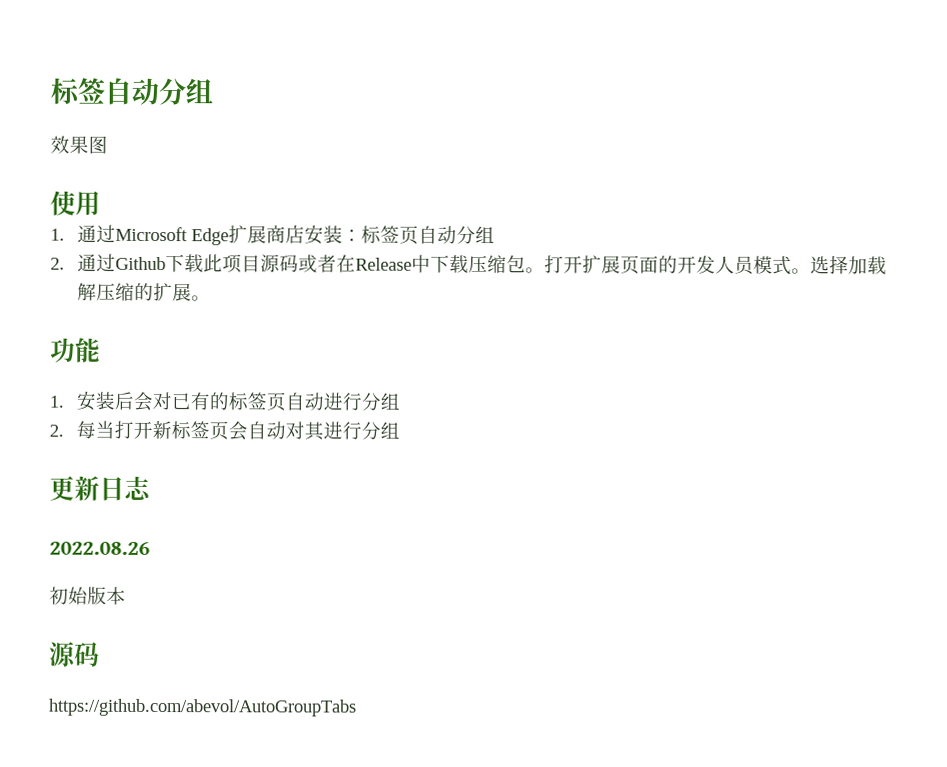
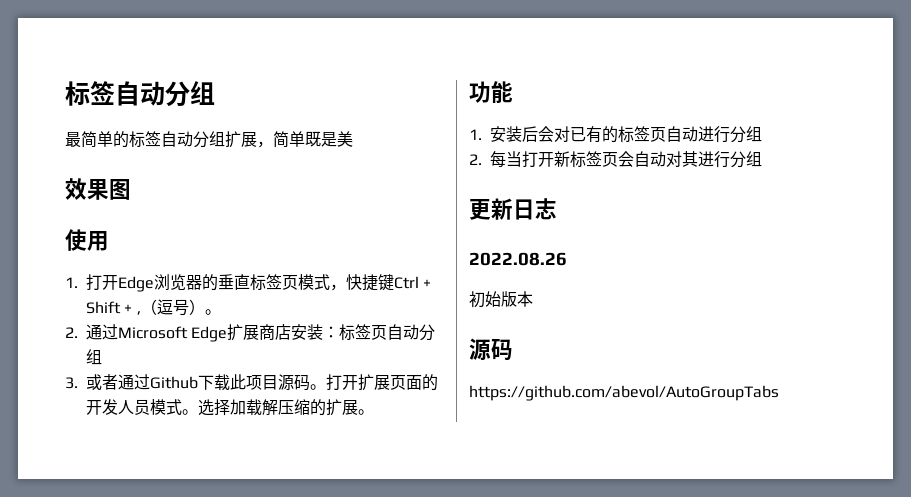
[50,135,108,154] [50,190,101,216] [50,228,65,241] 效果图 // 使用 // 1. -> [65,131,353,148] [65,178,131,200] [65,229,109,251] [65,274,432,292] [86,299,221,316] [65,327,78,338] 最简单的标签自动分组扩展，简单既是美 // 效果图 // 使用 // 1.打开Edge浏览器的垂直标签页模式，快捷键Ctrl + Shift + ,（逗号）。 // 2.
[50,257,65,270] 2. -> [65,374,118,390] 3.或者
[297,254,526,274] 或者在Release中下载压缩包 -> (310, 382) none

